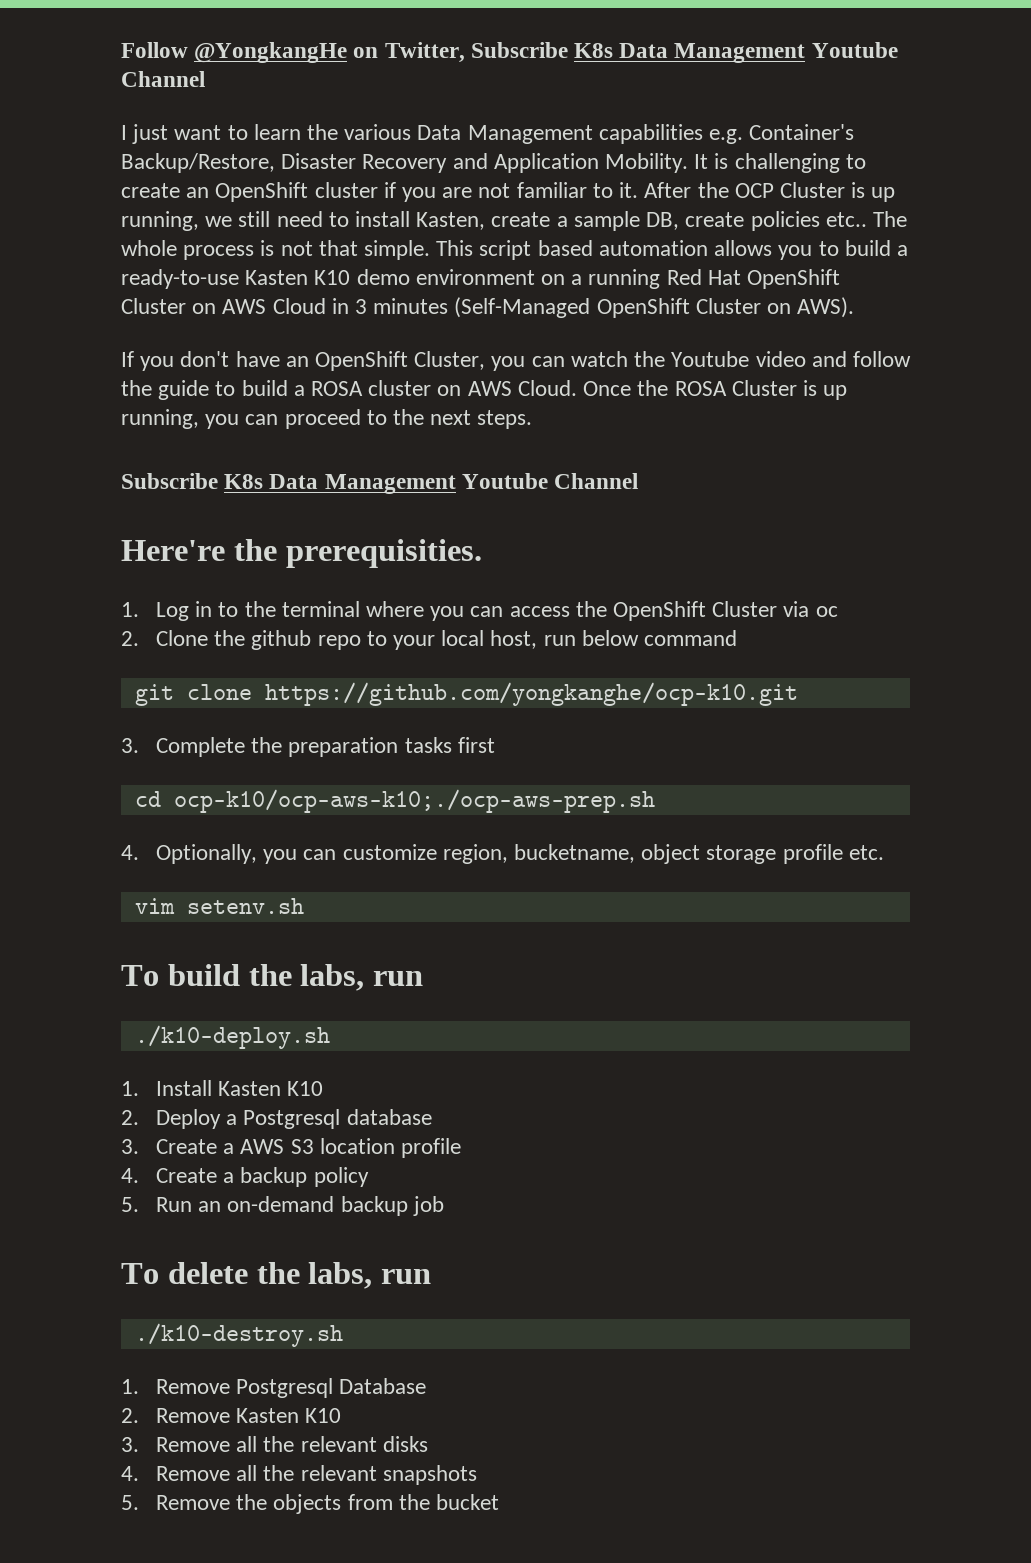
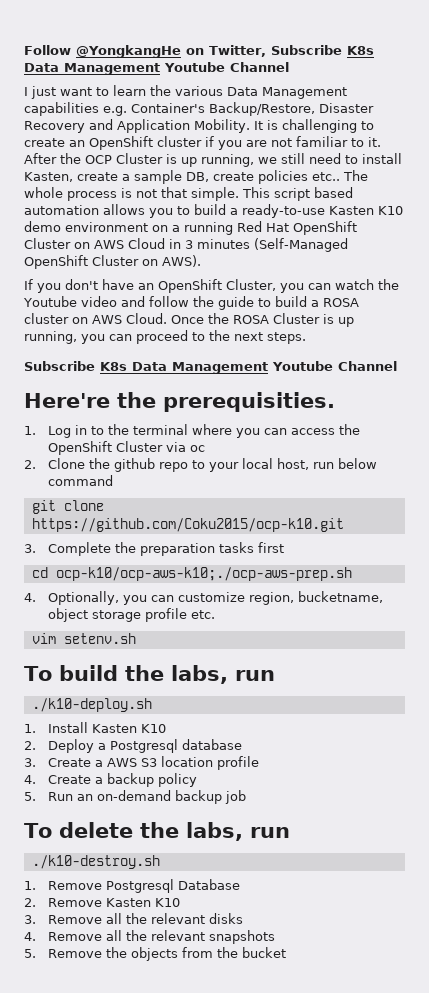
[264,682,798,706] https://github.com/yongkanghe/ocp-k10.git -> [31,518,344,532] https://github.com/Coku2015/ocp-k10.git

